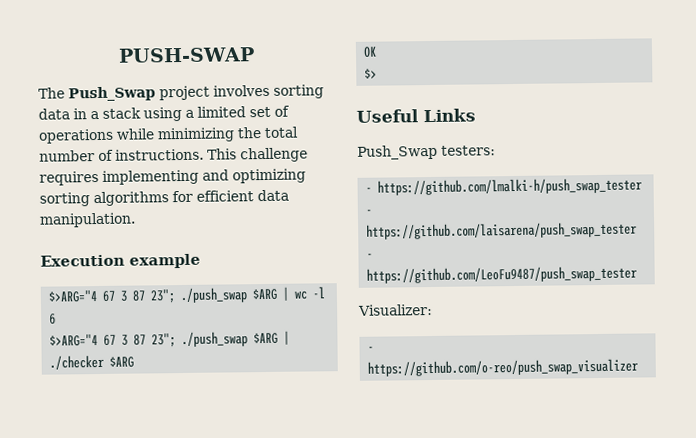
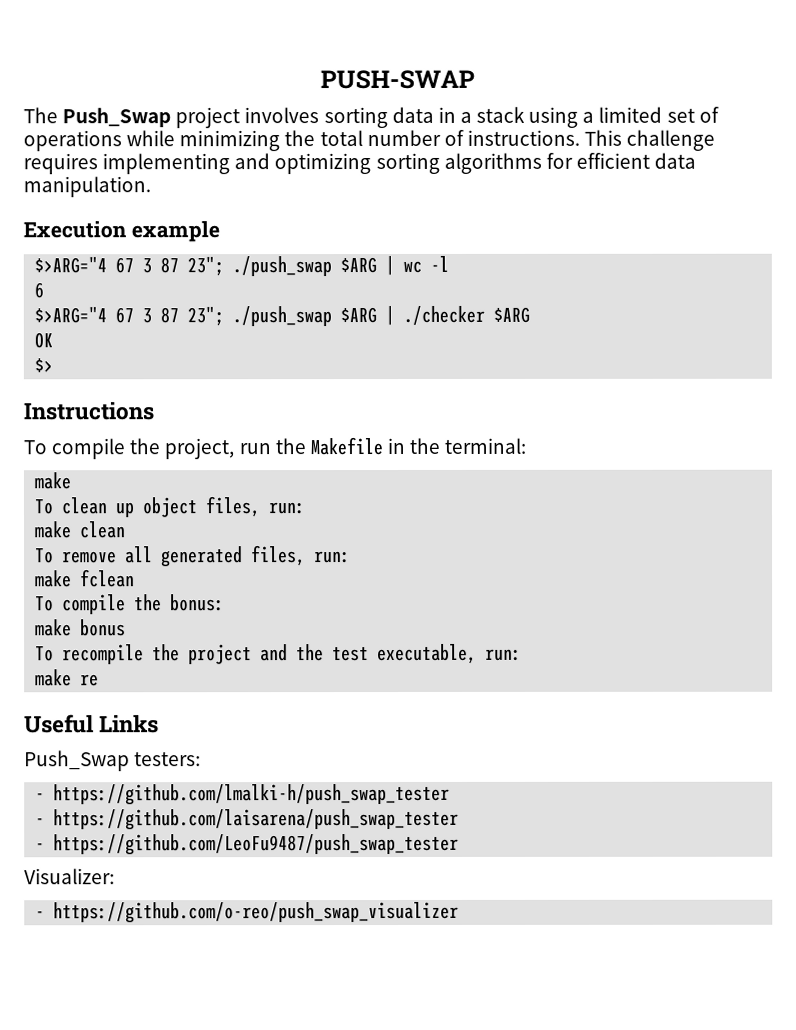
(378, 73) none -> [23,401,154,421] [23,437,527,460] [34,472,72,490] [34,496,306,518] [35,521,127,539] [35,545,352,568] [35,569,136,588] [35,594,226,615] [35,619,127,637] [35,643,523,665] [35,669,100,687] // Instructions // To compile the project, run the Makefile in the terminal: // make // To clean up object files, run: // make clean // To remove all generated files, run: // make fclean // To compile the bonus: // make bonus // To recompile the project and the test executable, run: // make re

